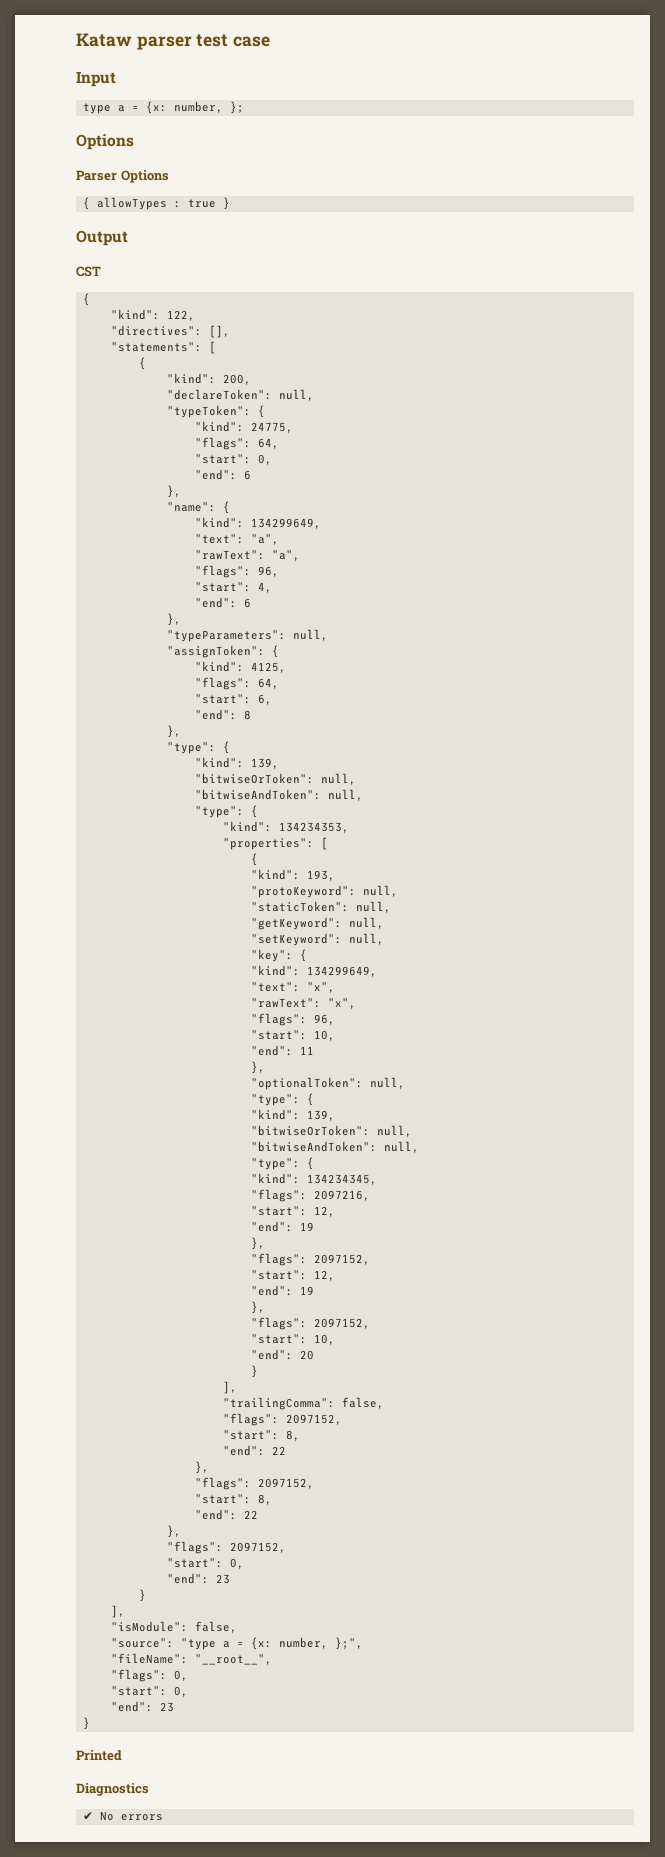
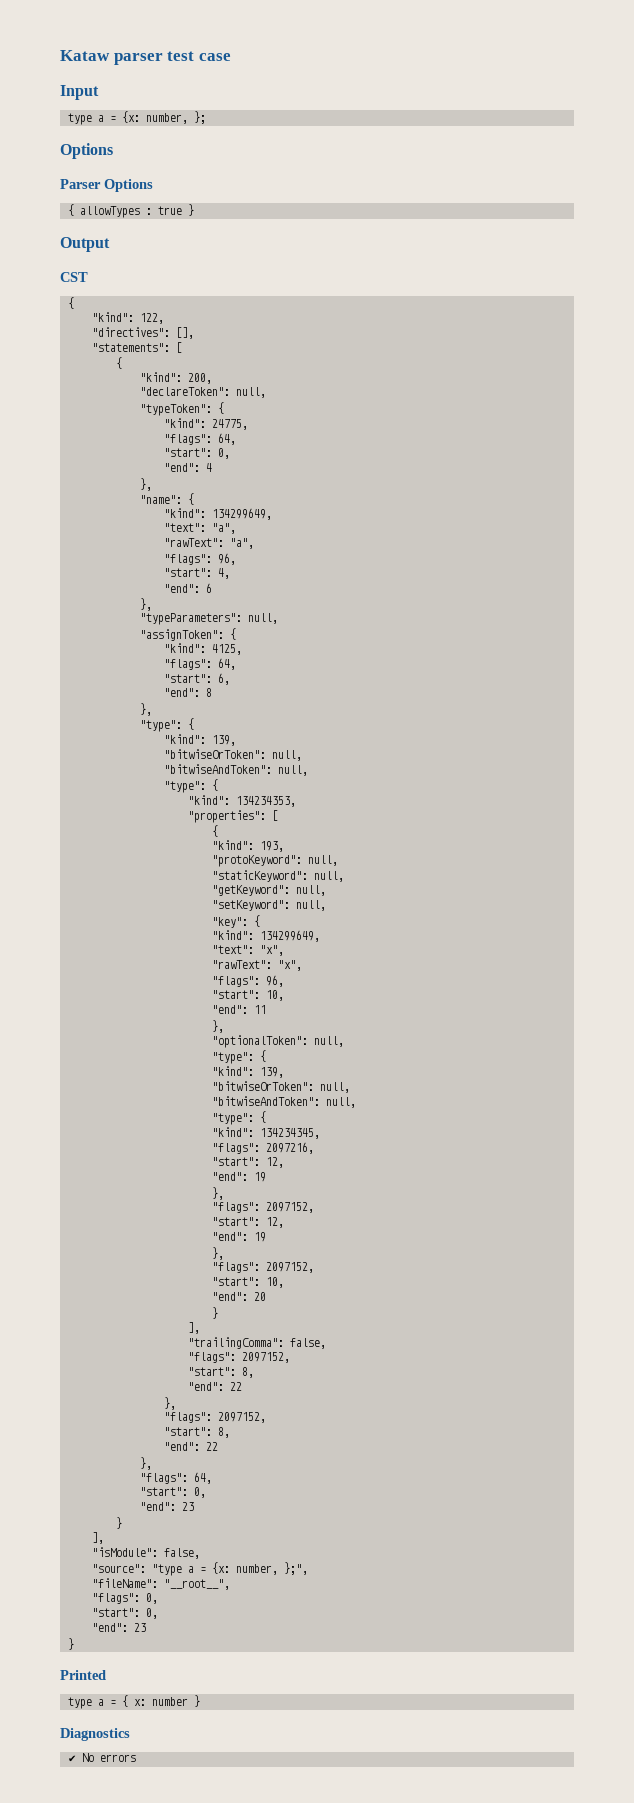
[243,470,251,480] 6 -> [205,463,212,472] 4
[250,901,349,912] "staticToken": -> [211,870,308,882] "staticKeyword":
[229,1542,286,1553] 2097152, -> [193,1472,212,1484] 64,
(122, 1755) none -> [67,1695,200,1709] // type a = { x: number }

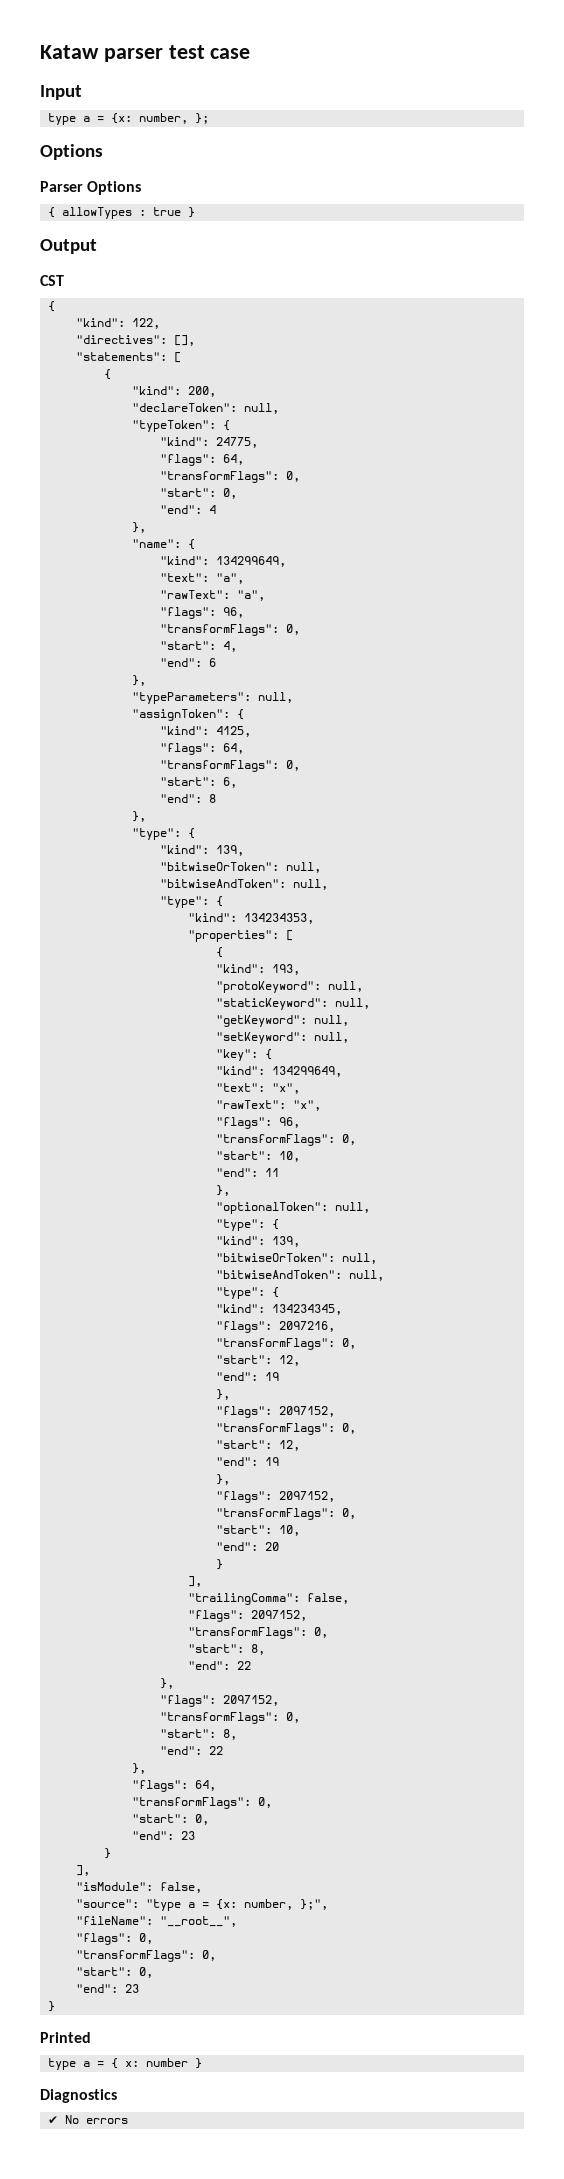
(236, 439) none -> [159,471,300,483] // "transformFlags": 0,
(236, 559) none -> [159,624,300,636] // "transformFlags": 0,
(236, 664) none -> [159,760,300,772] // "transformFlags": 0,
(284, 981) none -> [215,1134,356,1146] // "transformFlags": 0,
[211,1157,284,1168] [211,1172,266,1182] [211,1187,224,1200] [211,1202,314,1213] [211,1217,284,1228] [211,1232,266,1242] [211,1247,224,1260] [211,1262,314,1273] // "start": 12, // "end": 19 // }, // "flags": 2097152, // "start": 12, // "end": 19 // }, // "flags": 2097152, -> [215,1338,356,1350] [215,1355,300,1366] [215,1372,279,1381] [215,1389,230,1400] [215,1406,335,1418] [215,1423,356,1435] [215,1440,300,1451] [215,1457,279,1466] [215,1474,230,1485] [215,1491,335,1503] [215,1508,356,1520] // "transformFlags": 0, // "start": 12, // "end": 19 // }, // "flags": 2097152, // "transformFlags": 0, // "start": 12, // "end": 19 // }, // "flags": 2097152, // "transformFlags": 0,
(290, 1357) none -> [187,1627,328,1639] // "transformFlags": 0,
(266, 1417) none -> [159,1712,300,1724] // "transformFlags": 0,
(212, 1478) none -> [131,1797,272,1809] // "transformFlags": 0,
(158, 1598) none -> [75,1950,216,1962] // "transformFlags": 0,

